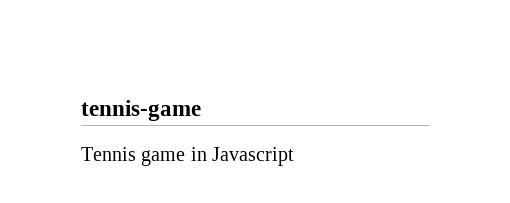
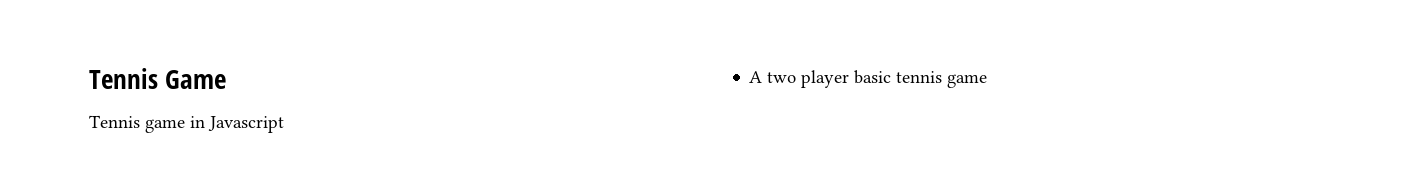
[81,100,201,121] tennis-game -> [89,68,227,89] Tennis Game
(295, 156) none -> [749,70,988,88] // A two player basic tennis game

